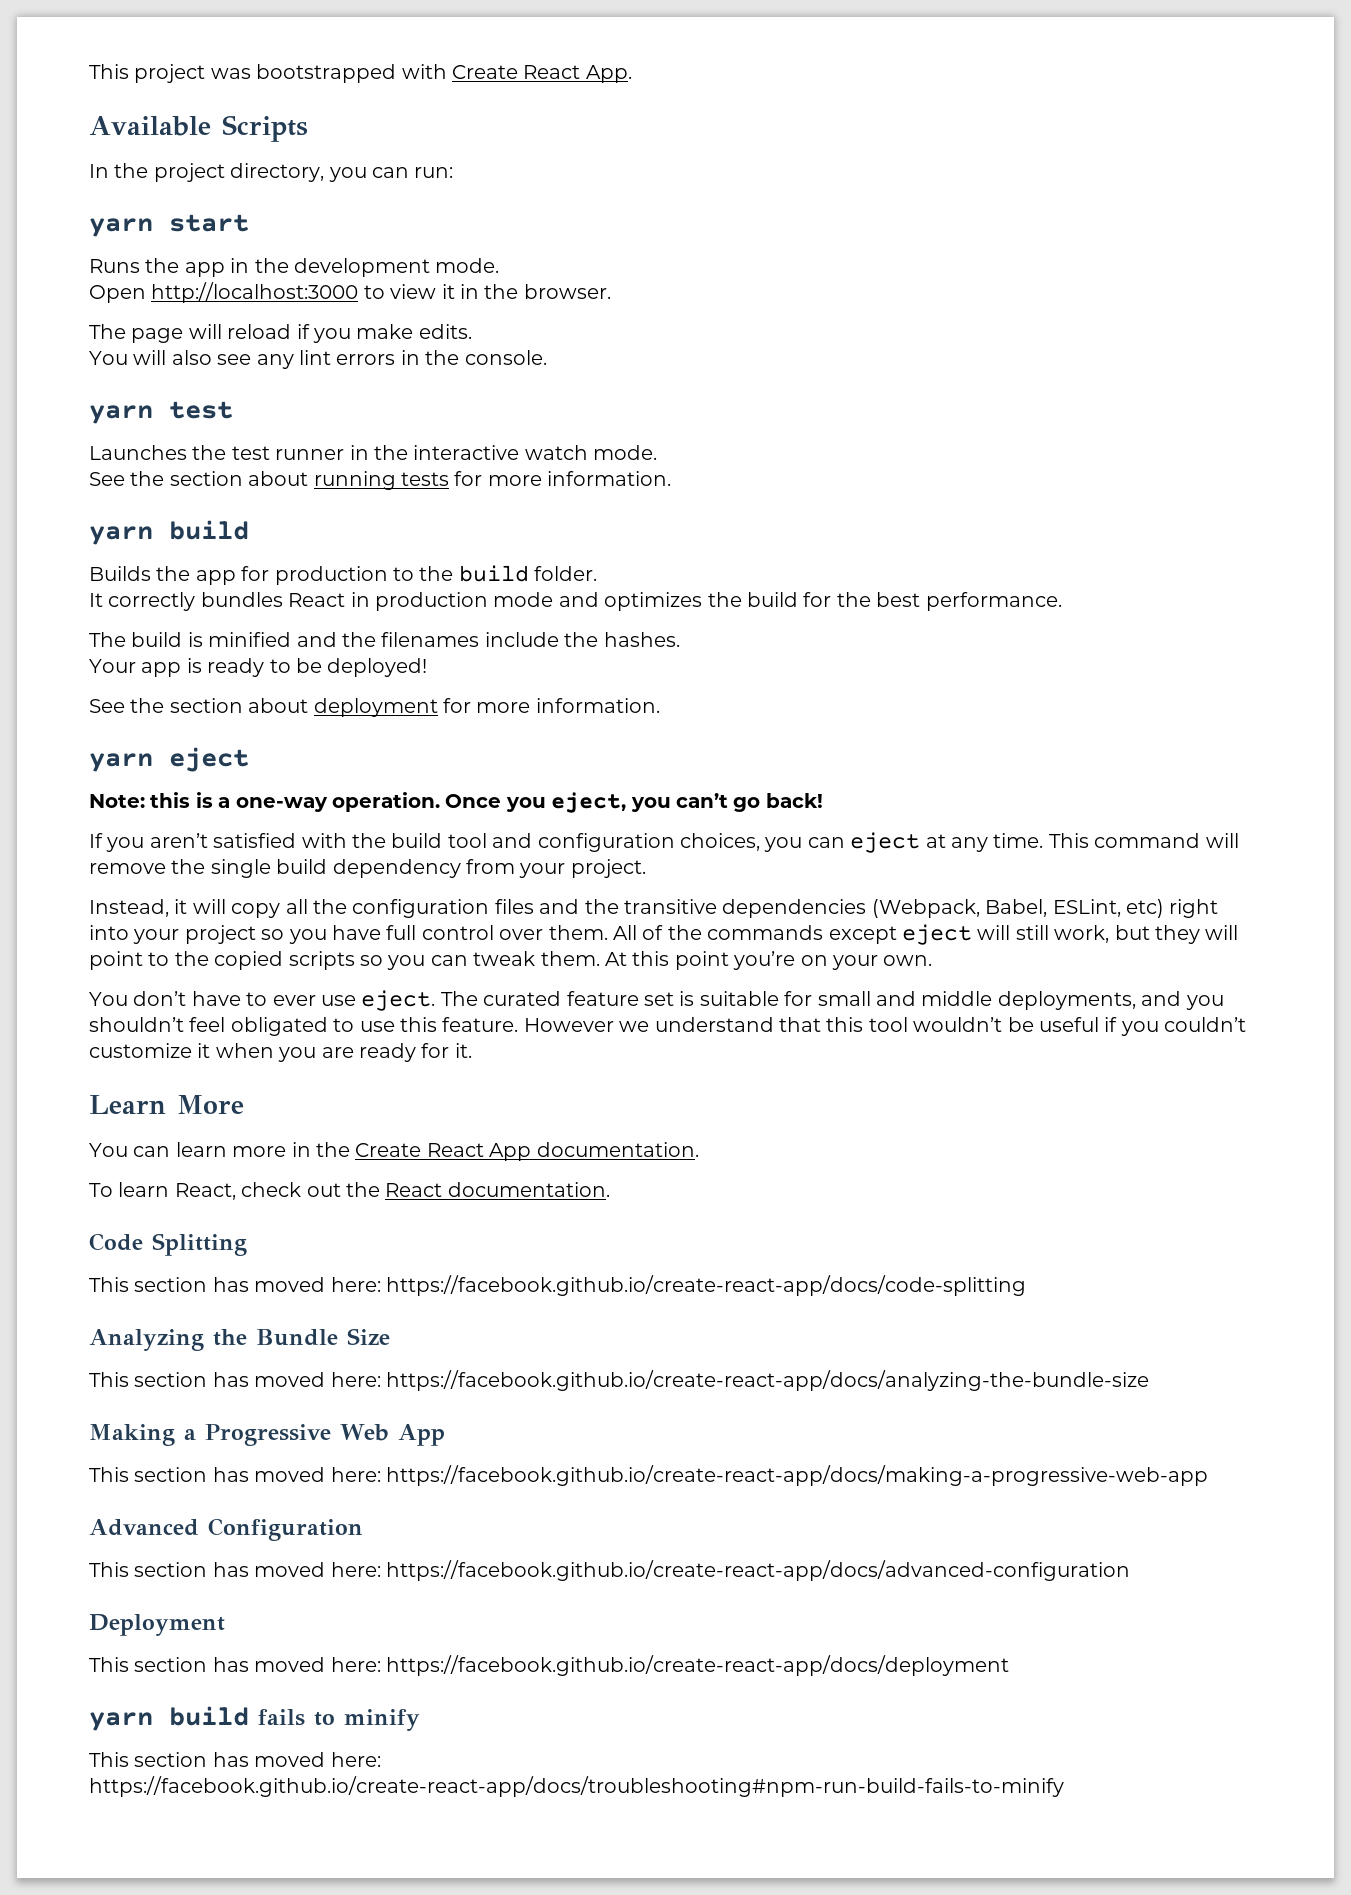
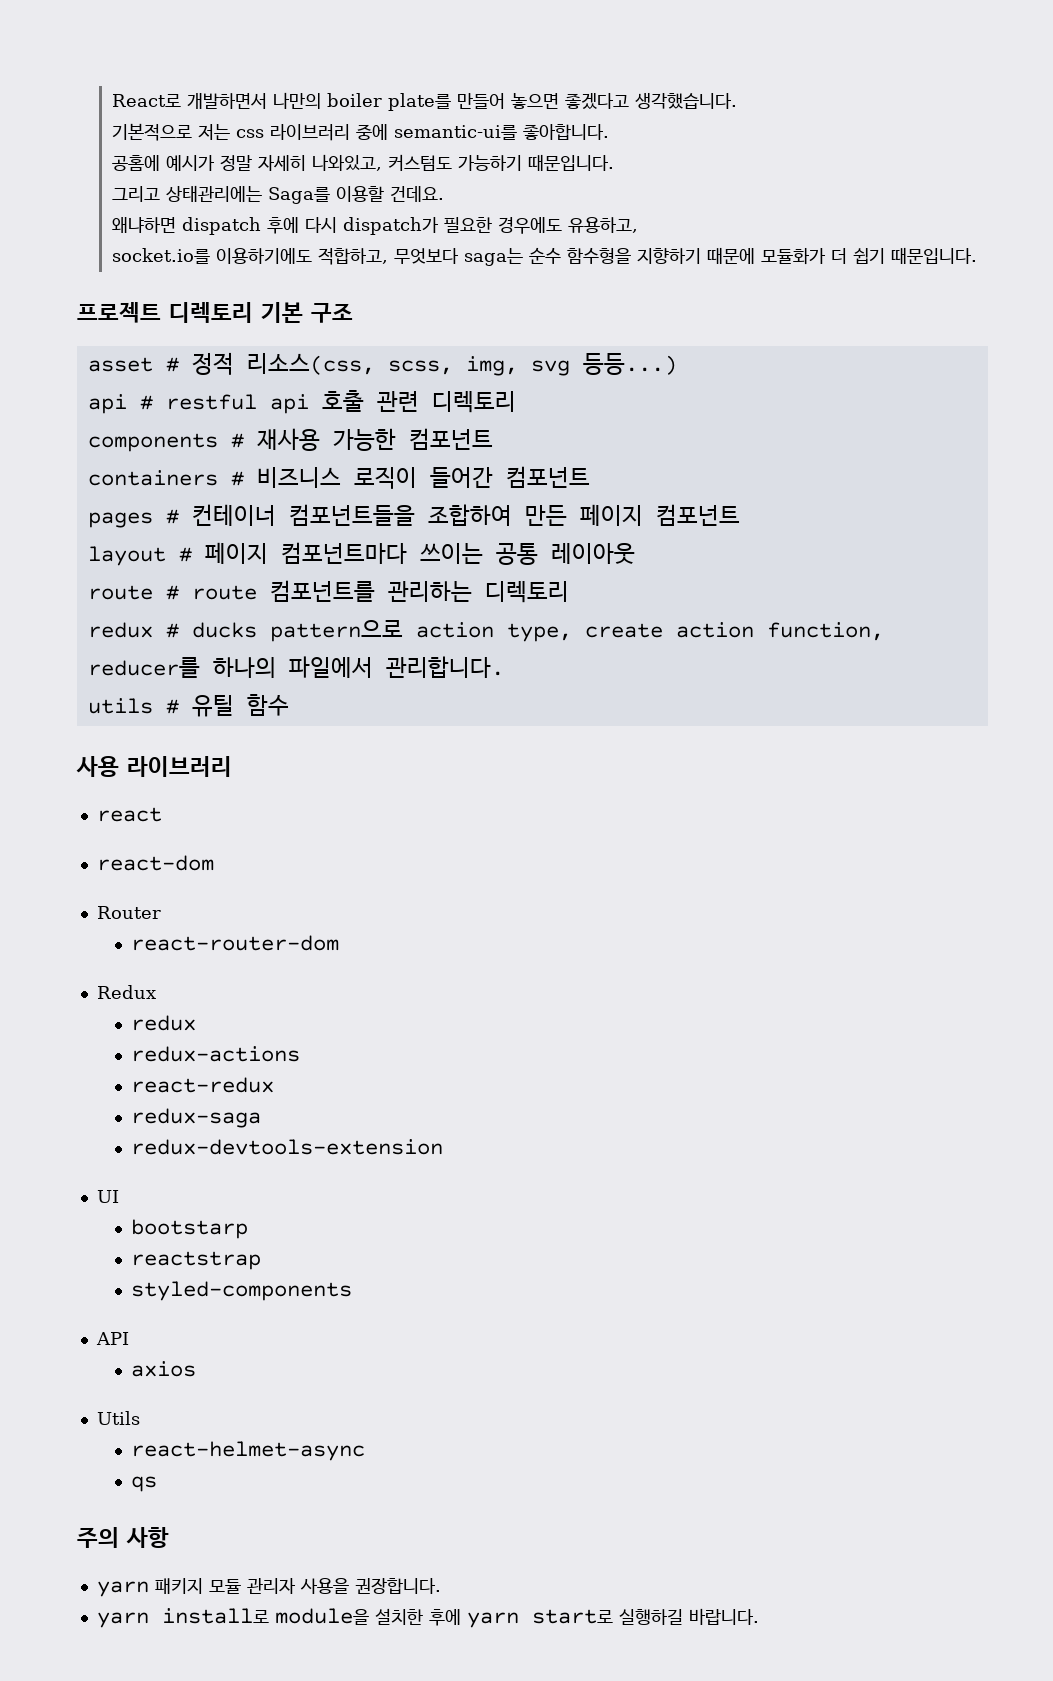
[89,64,632,83] [89,115,308,142] [89,163,454,182] [89,214,249,237] [89,258,500,277] [89,282,611,303] [89,324,472,343] [89,350,547,369] [89,401,233,424] [89,445,658,460] [89,471,672,490] [89,520,249,545] [89,565,598,585] [89,592,1062,611] [89,632,680,647] [89,658,428,677] [89,698,660,717] [89,747,249,772] [89,792,823,813] [89,832,1239,853] [89,859,646,878] [89,899,1219,918] [89,924,1239,945] [89,951,933,970] [89,990,1224,1011] [89,1017,1247,1036] [89,1043,472,1062] [89,1095,244,1114] [89,1142,699,1161] [89,1182,610,1200] [89,1233,247,1256] [89,1275,1026,1296] [89,1328,390,1351] [89,1370,1149,1391] [89,1424,445,1446] [89,1465,1208,1486] [89,1518,363,1541] [89,1560,1130,1581] [89,1614,225,1636] [89,1655,1009,1676] [89,1706,420,1731] [89,1752,381,1767] [89,1776,1064,1797] This project was bootstrapped with Create React App. // Available Scripts // In the project directory, you can run: // yarn start // Runs the app in the development mode. // Open http://localhost:3000 to view it in the browser. // The page will reload if you make edits. // You will also see any lint errors in the console. // yarn test // Launches the test runner in the interactive watch mode. // See the section about running tests for more information. // yarn build // Builds the app for production to the build folder. // It correctly bundles React in production mode and optimizes the build for the best performance. // The build is minified and the filenames include the hashes. // Your app is ready to be deployed! // See the section about deployment for more information. // yarn eject // Note: this is a one-way operation. Once you eject, you can’t go back! // If you aren’t satisfied with the build tool and configuration choices, you can eject at any time. This command will remove the single build dependency from your project. // Instead, it will copy all the configuration files and the transitive dependencies (Webpack, Babel, ESLint, etc) right into your project so you have full control over them. All of the commands except eject will still work, but they will point to the copied scripts so you can tweak them. At this point you’re on your own. // You don’t have to ever use eject. The curated feature set is suitable for small and middle deployments, and you shouldn’t feel obligated to use this feature. However we understand that this tool wouldn’t be useful if you couldn’t customize it when you are ready for it. // Learn More // You can learn more in the Create React App documentation. // To learn React, check out the React documentation. // Code Splitting // This section has moved here: https://facebook.github.io/create-react-app/docs/code-splitting // Analyzing the Bundle Size // This section has moved here: https://facebook.github.io/create-react-app/docs/analyzing-the-bundle-size // Making a Progressive Web App // This section has moved here: https://facebook.github.io/create-react-app/docs/making-a-progressive-web-app // Advanced Configuration // This section has moved here: https://facebook.github.io/create-react-app/docs/advanced-configuration // Deployment // This section has moved here: https://facebook.github.io/create-react-app/docs/deployment // yarn build fails to minify // This section has moved here: https://facebook.github.io/create-react-app/docs/troubleshooting#npm-run-build-fails-to-minify -> [111,92,737,111] [111,123,609,141] [111,154,614,171] [111,185,444,204] [111,217,638,235] [111,247,977,266] [77,302,353,323] [87,352,677,376] [87,390,516,414] [87,428,493,452] [87,466,590,489] [87,504,740,528] [87,542,635,566] [87,580,569,603] [87,620,884,642] [87,656,504,678] [87,694,289,717] [76,756,232,777] [96,807,162,822] [96,855,214,871] [96,906,161,919] [131,935,340,951] [96,985,156,999] [131,1015,197,1031] [131,1046,301,1062] [131,1077,275,1093] [131,1108,262,1128] [131,1139,444,1155] [96,1190,119,1203] [131,1219,249,1239] [131,1251,262,1270] [131,1281,353,1301] [95,1332,129,1345] [131,1361,197,1377] [96,1411,140,1425] [131,1441,366,1461] [131,1476,158,1492] [77,1527,169,1548] [96,1578,441,1597] [96,1608,759,1628] React로 개발하면서 나만의 boiler plate를 만들어 놓으면 좋겠다고 생각했습니다. // 기본적으로 저는 css 라이브러리 중에 semantic-ui를 좋아합니다. // 공홈에 예시가 정말 자세히 나와있고, 커스텀도 가능하기 때문입니다. // 그리고 상태관리에는 Saga를 이용할 건데요. // 왜냐하면 dispatch 후에 다시 dispatch가 필요한 경우에도 유용하고, // socket.io를 이용하기에도 적합하고, 무엇보다 saga는 순수 함수형을 지향하기 때문에 모듈화가 더 쉽기 때문입니다. // 프로젝트 디렉토리 기본 구조 // asset # 정적 리소스(css, scss, img, svg 등등...) // api # restful api 호출 관련 디렉토리 // components # 재사용 가능한 컴포넌트 // containers # 비즈니스 로직이 들어간 컴포넌트 // pages # 컨테이너 컴포넌트들을 조합하여 만든 페이지 컴포넌트 // layout # 페이지 컴포넌트마다 쓰이는 공통 레이아웃 // route # route 컴포넌트를 관리하는 디렉토리 // redux # ducks pattern으로 action type, create action function, reducer를 하나의 파일에서 관리합니다. // utils # 유틸 함수 // 사용 라이브러리 // react // react-dom // Router // react-router-dom // Redux // redux // redux-actions // react-redux // redux-saga // redux-devtools-extension // UI // bootstarp // reactstrap // styled-components // API // axios // Utils // react-helmet-async // qs // 주의 사항 // yarn 패키지 모듈 관리자 사용을 권장합니다. // yarn install로 module을 설치한 후에 yarn start로 실행하길 바랍니다.

